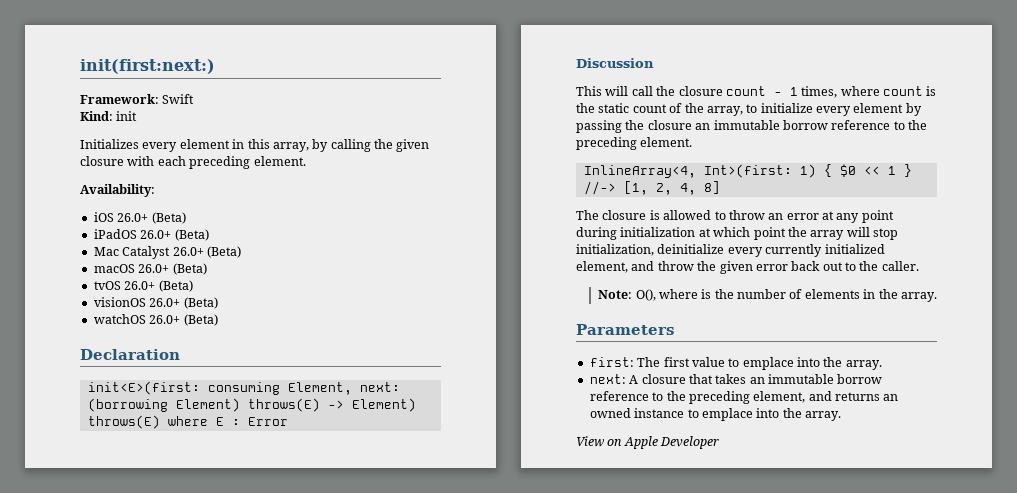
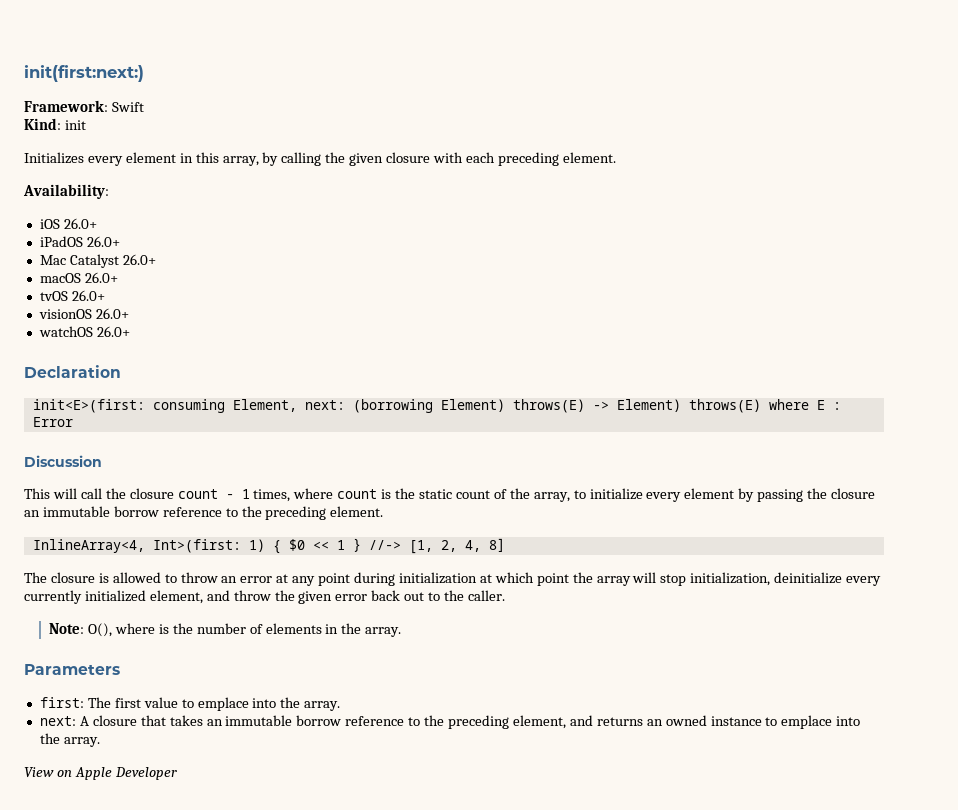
[151,212,186,224] (Beta) -> (97, 223) none
[174,229,209,241] (Beta) -> (120, 241) none
[206,246,241,258] (Beta) -> (156, 259) none
[172,263,207,275] (Beta) -> (118, 277) none
[158,280,193,292] (Beta) -> (105, 295) none
[183,297,218,309] (Beta) -> (129, 313) none
[183,314,218,326] (Beta) -> (130, 331) none

